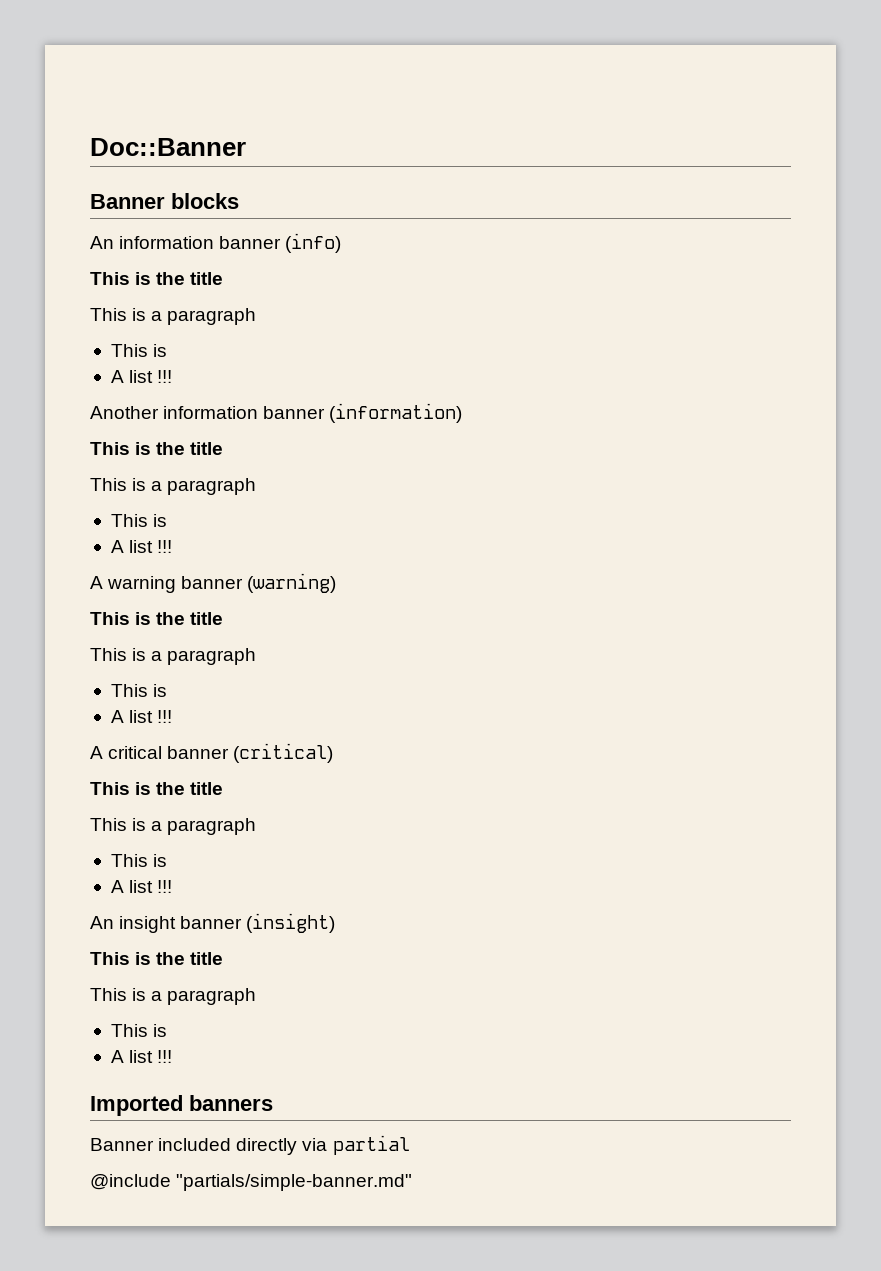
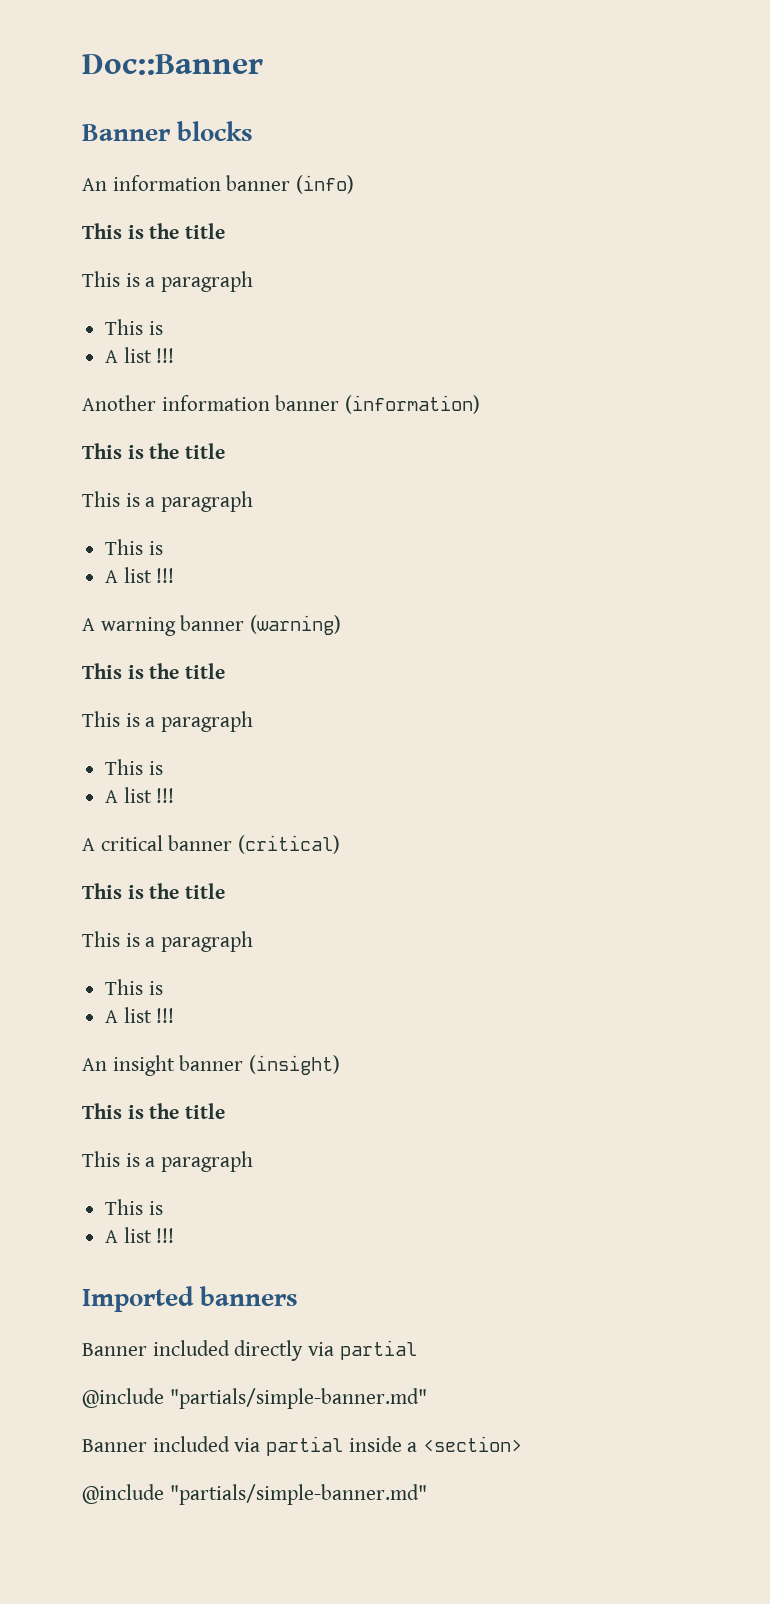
(413, 1182) none -> [82,1436,523,1456] [82,1484,427,1505] // Banner included via partial inside a <section> // @include "partials/simple-banner.md"

